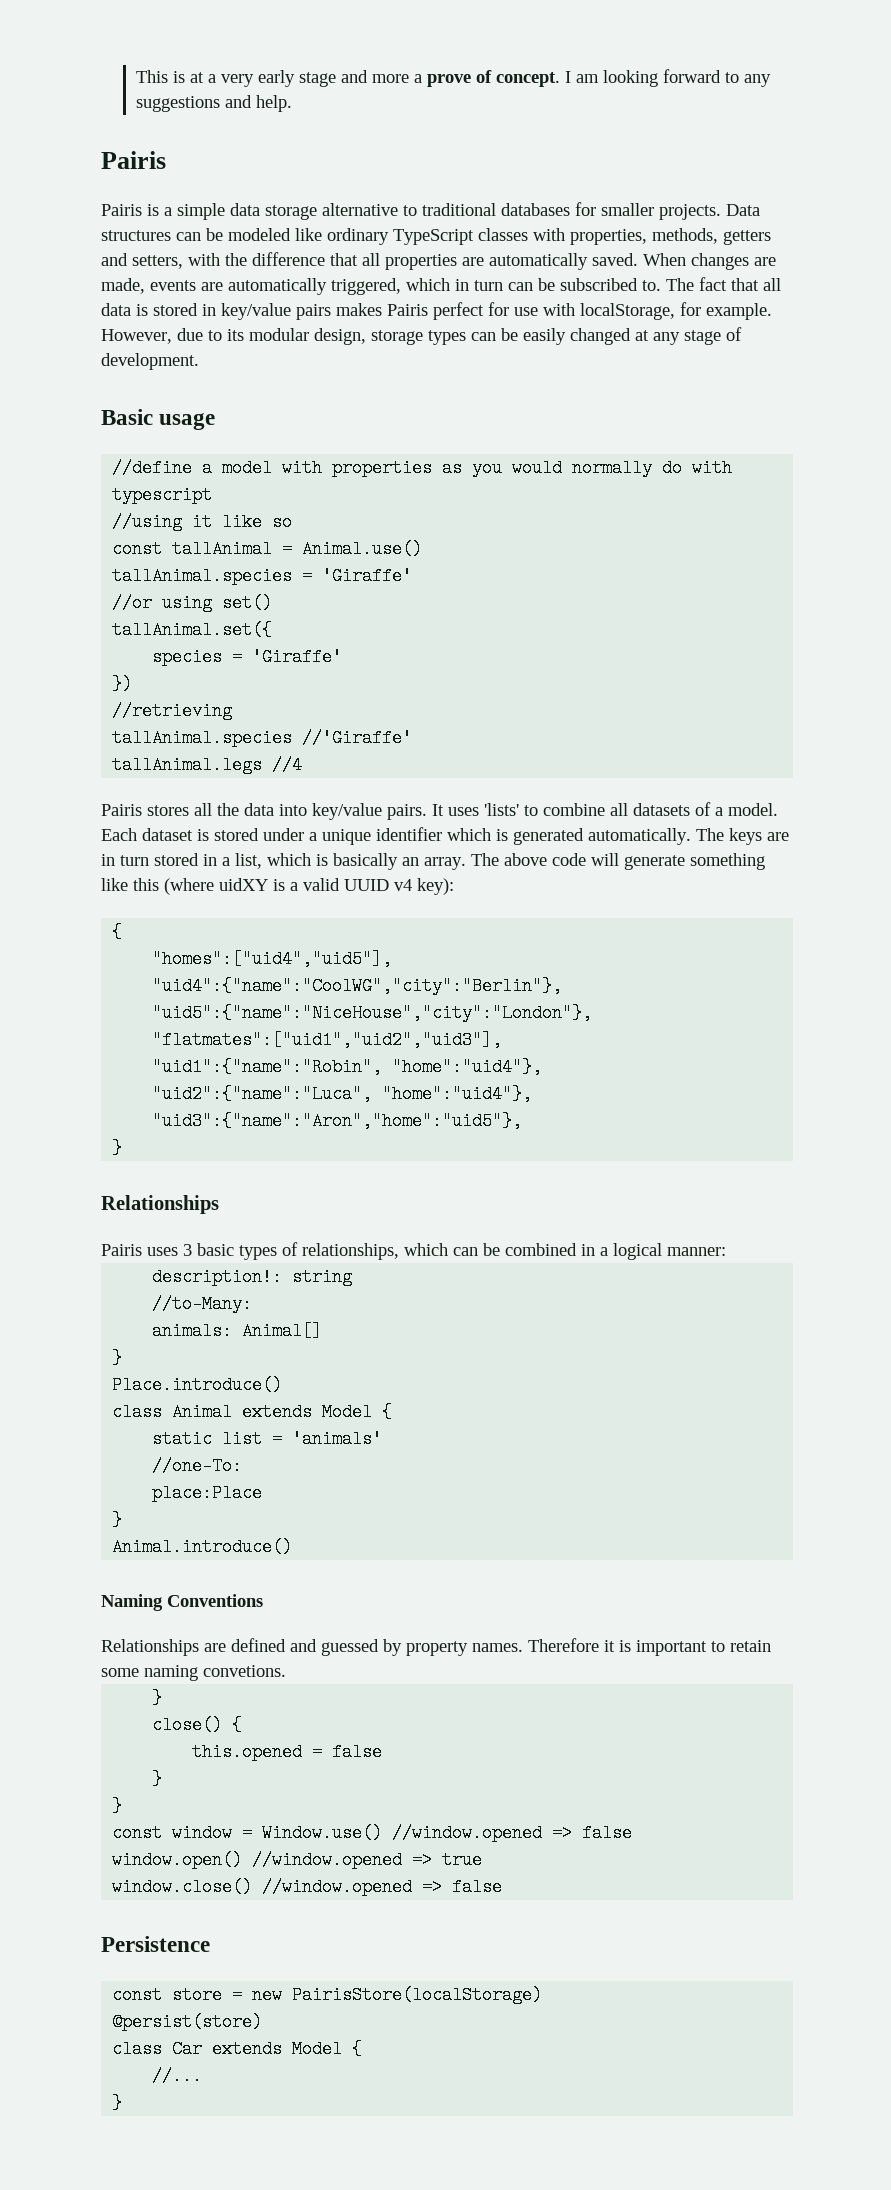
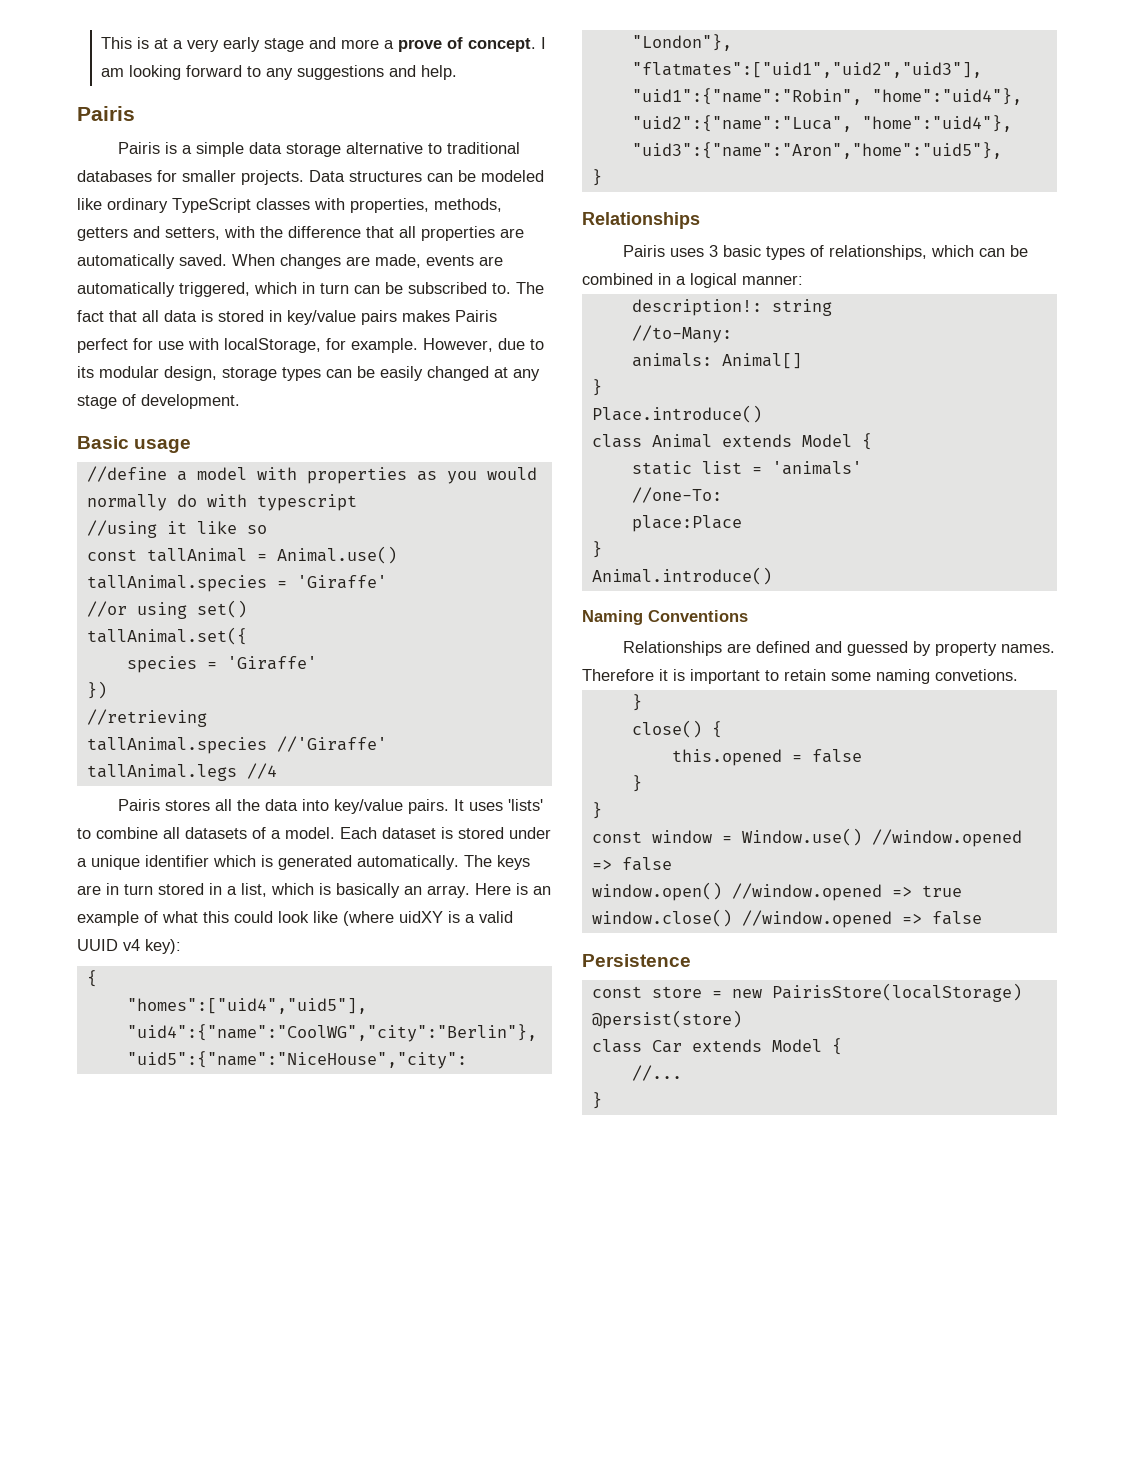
[471,853,765,870] [101,878,159,891] The above code will generate something like this -> [475,883,551,895] [77,911,338,926] Here is an example of what this could look like

